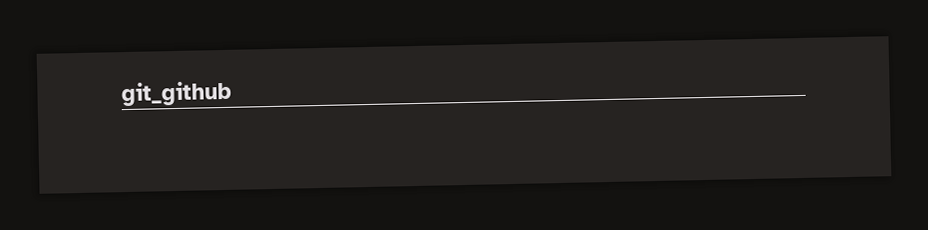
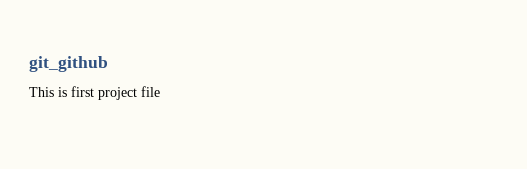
(232, 93) none -> [29,86,160,100] // This is first project file

